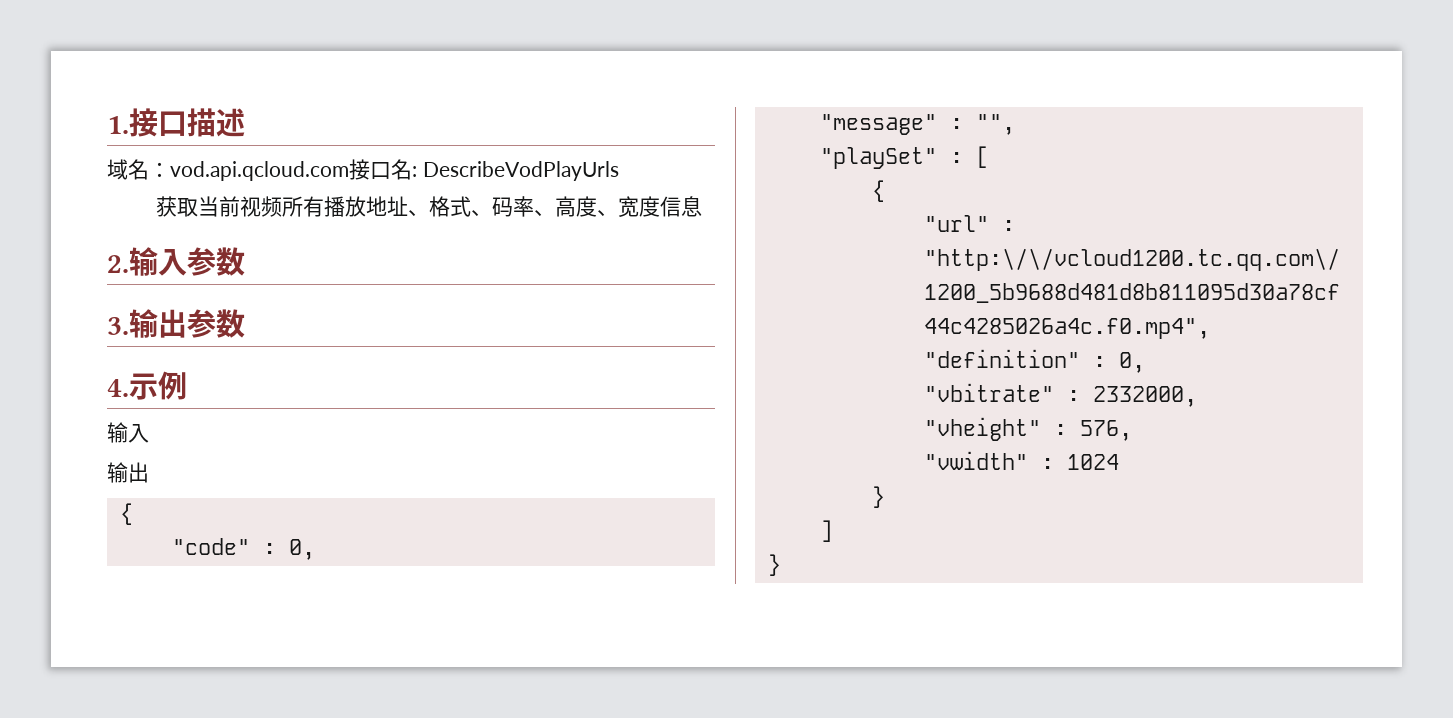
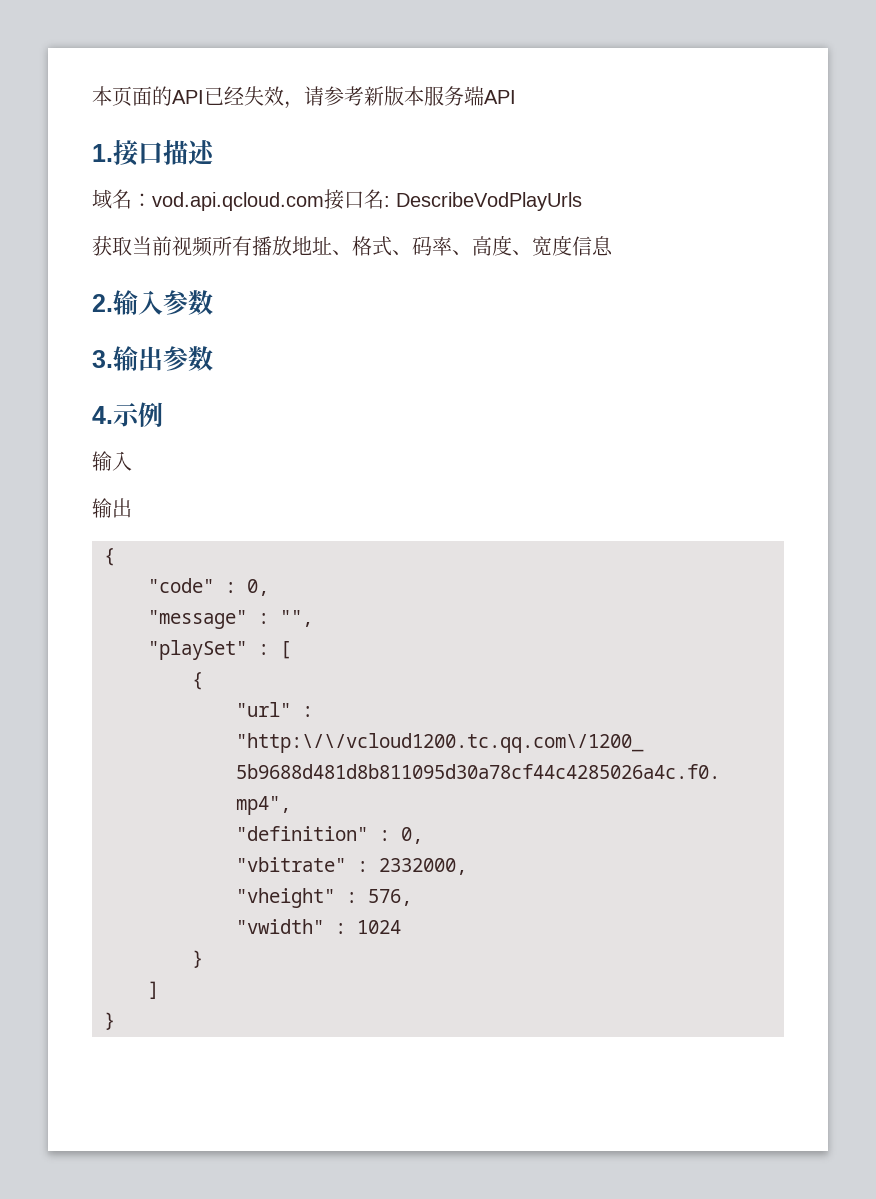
(107, 125) none -> [92,86,516,109] 本页面的API已经失效，请参考新版本服务端API //

